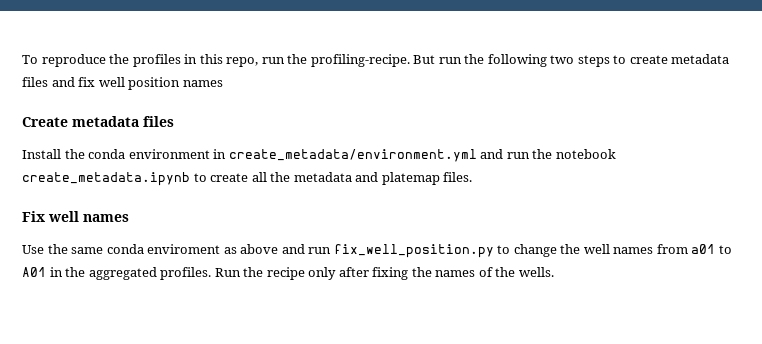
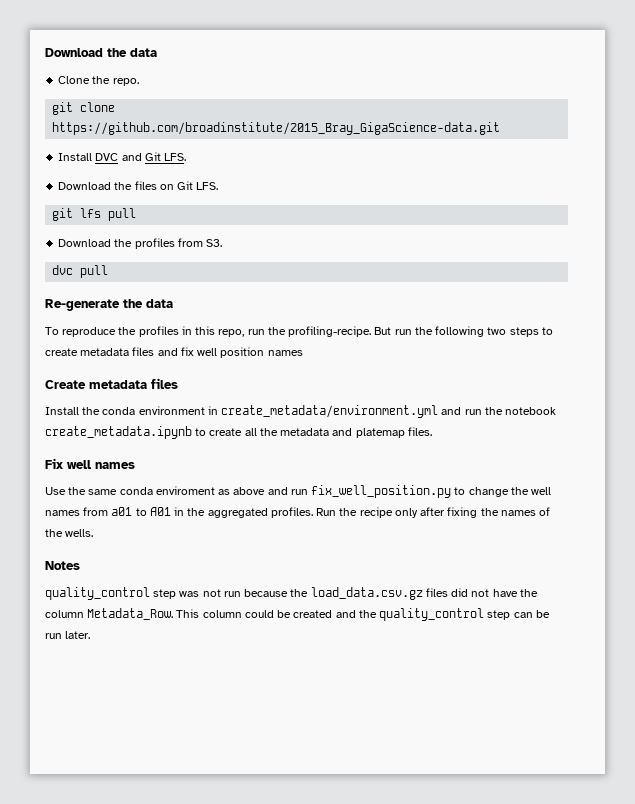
(22, 59) none -> [45,48,157,57] [58,76,139,86] [52,102,116,115] [52,122,501,135] [58,152,187,161] [58,181,219,190] [52,208,137,221] [58,238,223,249] [52,265,109,278] [45,299,173,311] Download the data // Clone the repo. // git clone https://github.com/broadinstitute/2015_Bray_GigaScience-data.git // Install DVC and Git LFS. // Download the files on Git LFS. // git lfs pull // Download the profiles from S3. // dvc pull // Re-generate the data //
(554, 272) none -> [45,561,80,570] [45,587,538,600] [45,608,550,621] [45,631,91,639] // Notes // quality_control step was not run because the load_data.csv.gz files did not have the column Metadata_Row. This column could be created and the quality_control step can be run later.

